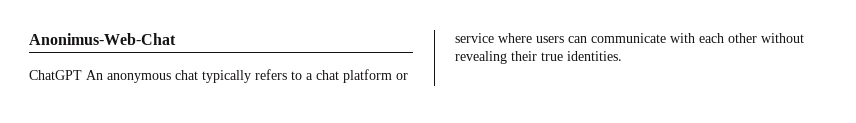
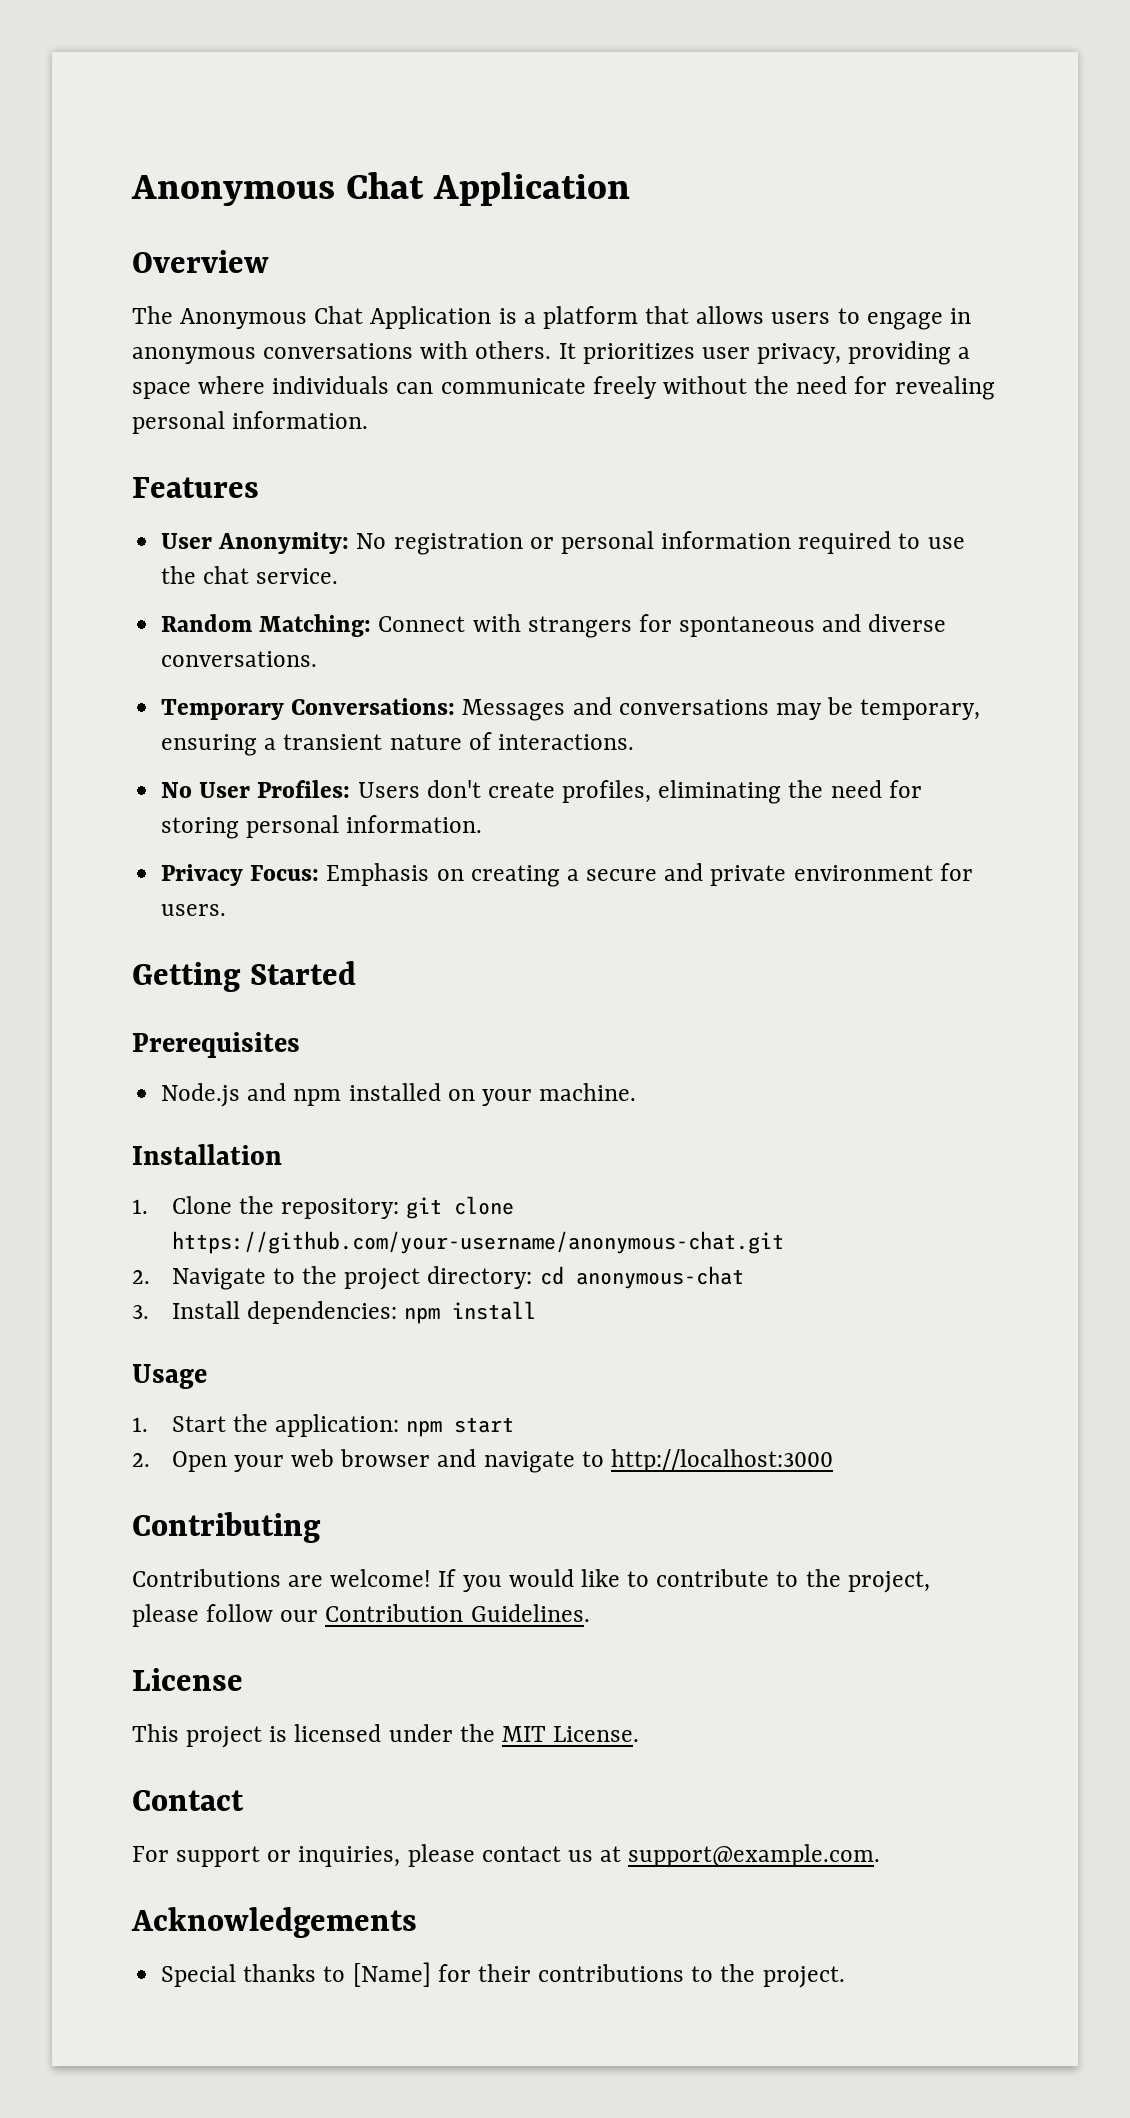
[29,33,176,45] [29,69,408,83] [455,33,804,43] [455,51,622,64] Anonimus-Web-Chat // ChatGPT An anonymous chat typically refers to a chat platform or service where users can communicate with each other without revealing their true identities. -> [131,172,631,206] [132,250,269,273] [132,306,971,330] [132,341,971,365] [132,376,995,400] [132,411,369,434] [132,477,259,498] [161,531,965,555] [161,566,339,584] [161,614,947,638] [161,651,318,667] [161,697,981,721] [161,732,634,756] [161,780,922,804] [161,815,483,839] [161,863,973,887] [161,904,227,916] [132,961,356,992] [132,1032,300,1058] [161,1083,637,1107] [132,1144,282,1165] [132,1196,515,1219] [171,1231,784,1254] [132,1266,744,1290] [132,1301,537,1324] [132,1364,207,1389] [132,1414,515,1437] [132,1449,833,1473] [132,1512,321,1543] [132,1569,930,1593] [132,1604,590,1627] [132,1668,243,1691] [132,1724,640,1748] [132,1790,244,1811] [132,1844,881,1867] [131,1907,417,1938] [161,1962,845,1988] Anonymous Chat Application // Overview // The Anonymous Chat Application is a platform that allows users to engage in anonymous conversations with others. It prioritizes user privacy, providing a space where individuals can communicate freely without the need for revealing personal information. // Features // User Anonymity: No registration or personal information required to use the chat service. // Random Matching: Connect with strangers for spontaneous and diverse conversations. // Temporary Conversations: Messages and conversations may be temporary, ensuring a transient nature of interactions. // No User Profiles: Users don't create profiles, eliminating the need for storing personal information. // Privacy Focus: Emphasis on creating a secure and private environment for users. // Getting Started // Prerequisites // Node.js and npm installed on your machine. // Installation // 1. Clone the repository: git clone https://github.com/your-username/anonymous-chat.git // 2. Navigate to the project directory: cd anonymous-chat // 3. Install dependencies: npm install // Usage // 1. Start the application: npm start // 2. Open your web browser and navigate to http://localhost:3000 // Contributing // Contributions are welcome! If you would like to contribute to the project, please follow our Contribution Guidelines. // License // This project is licensed under the MIT License. // Contact // For support or inquiries, please contact us at support@example.com. // Acknowledgements // Special thanks to [Name] for their contributions to the project.

